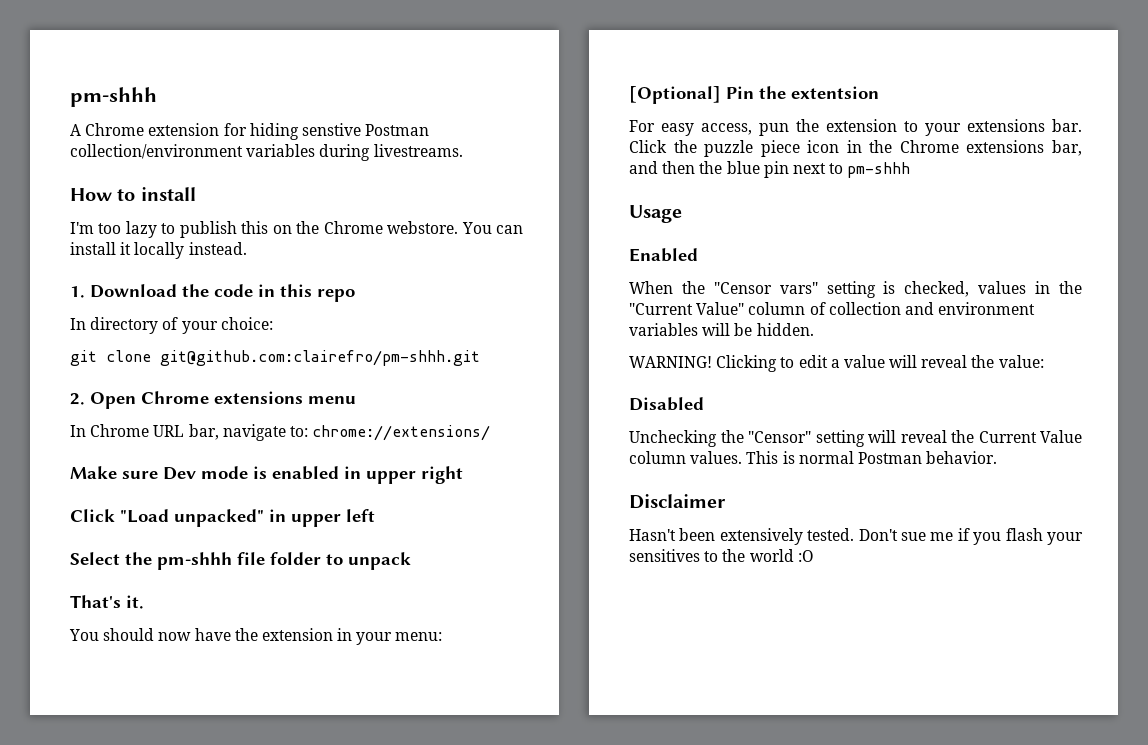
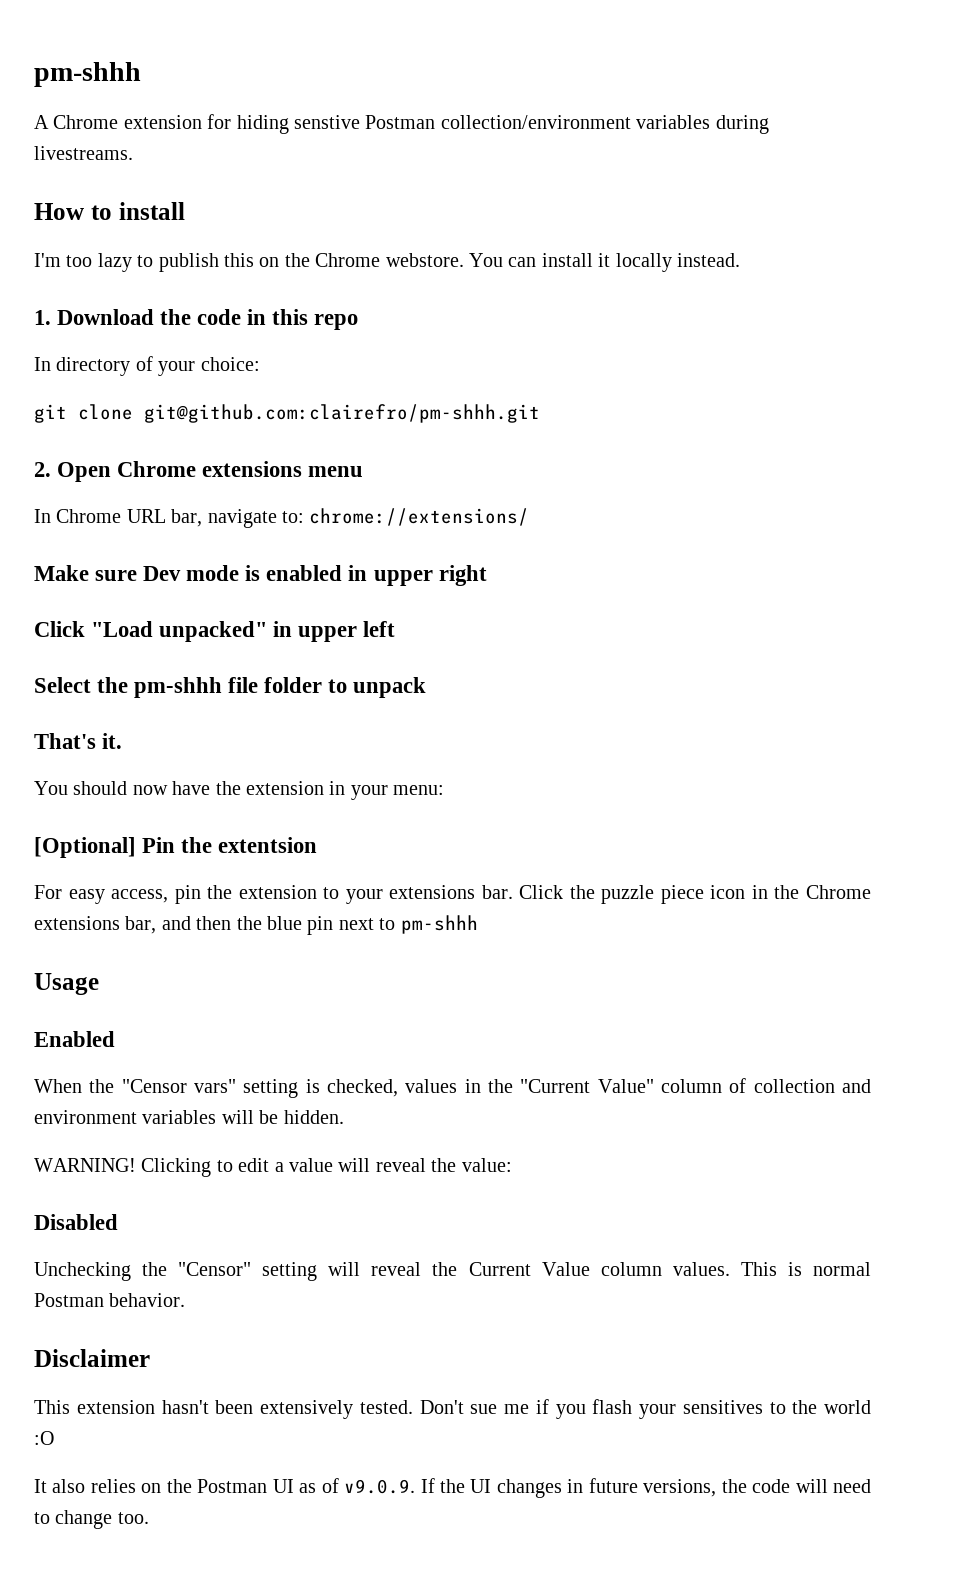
[759,123,789,136] pun -> [174,885,201,904] pin
[629,529,676,541] Hasn't -> [34,1400,209,1414] This extension hasn't
(814, 556) none -> [34,1478,872,1498] [34,1510,149,1529] // It also relies on the Postman UI as of v9.0.9. If the UI changes in future versions, the code will need to change too.

